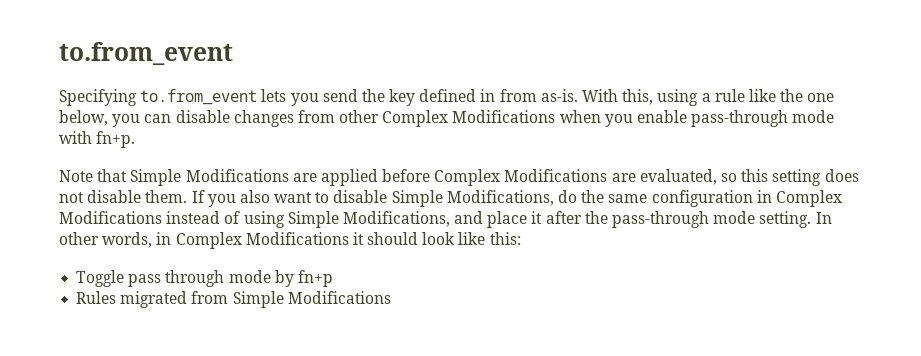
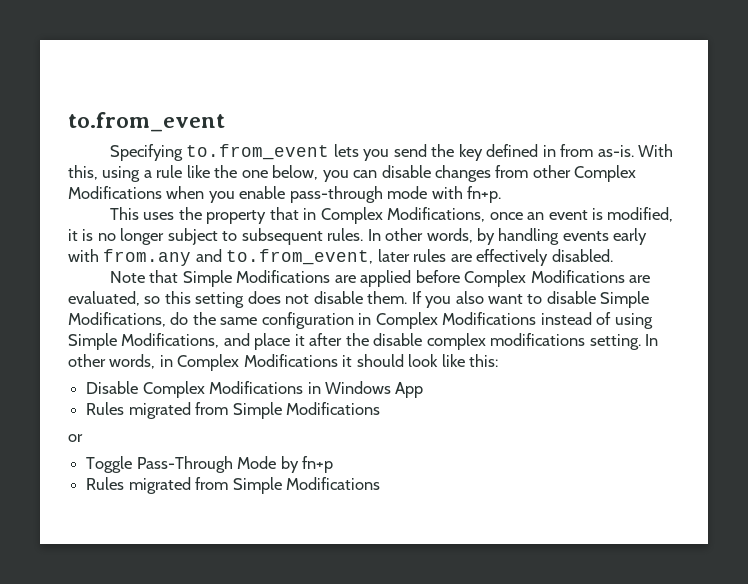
(136, 139) none -> [109,207,674,224] [68,228,648,245] [68,249,613,266] // This uses the property that in Complex Modifications, once an event is modified, it is no longer subject to subsequent rules. In other words, by handling events early with from.any and to.from_event, later rules are effectively disabled.
[612,211,756,228] pass-through mode -> [373,333,586,350] disable complex modifications
[76,270,271,287] Toggle pass through mode -> [86,381,424,398] [86,402,380,419] [68,434,83,442] [86,456,277,473] Disable Complex Modifications in Windows App // Rules migrated from Simple Modifications // or // Toggle Pass-Through Mode

